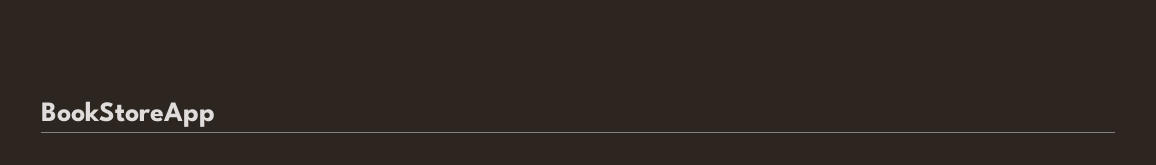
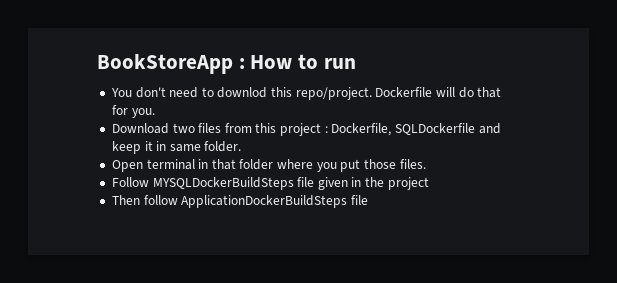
(215, 114) none -> [238,54,356,69] [110,87,502,100] [111,105,155,118] [111,123,501,136] [111,141,242,154] [111,159,426,172] [111,177,429,190] [111,195,368,208] : How to run // You don't need to downlod this repo/project. Dockerfile will do that for you. // Download two files from this project : Dockerfile, SQLDockerfile and keep it in same folder. // Open terminal in that folder where you put those files. // Follow MYSQLDockerBuildSteps file given in the project // Then follow ApplicationDockerBuildSteps file

